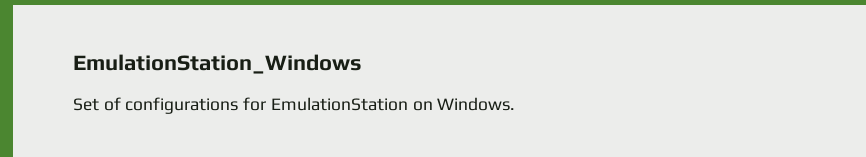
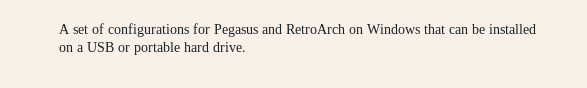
[73,54,362,74] [73,98,99,111] EmulationStation_Windows // Set -> [59,24,88,34] A set
[270,97,515,111] EmulationStation on Windows. -> [214,24,536,37] [59,42,246,55] Pegasus and RetroArch on Windows that can be installed on a USB or portable hard drive.

